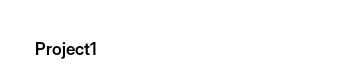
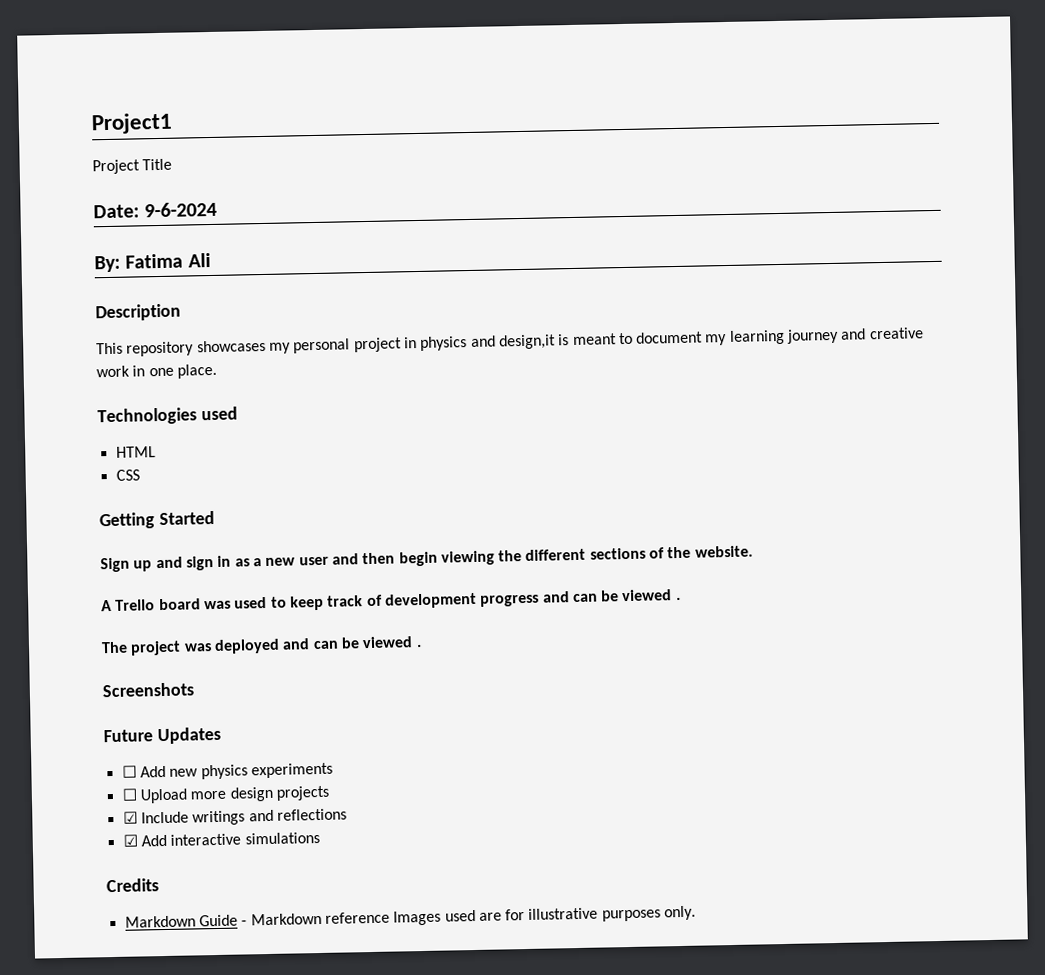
(96, 50) none -> [92,158,173,175] [93,201,218,219] [94,253,211,273] [95,303,181,322] [96,327,924,357] [96,363,217,379] [97,406,238,426] [115,446,156,458] [115,469,140,481] [99,510,215,530] [100,545,753,573] [101,589,681,612] [101,636,422,656] [102,682,194,698] [103,726,221,745] [121,762,333,780] [121,785,330,804] [122,808,347,826] [122,831,320,847] [106,878,159,893] [124,905,697,928] // Project Title // Date: 9-6-2024 // By: Fatima Ali // Description // This repository showcases my personal project in physics and design,it is meant to document my learning journey and creative work in one place. // Technologies used // HTML // CSS // Getting Started // Sign up and sign in as a new user and then begin viewing the different sections of the website. // A Trello board was used to keep track of development progress and can be viewed . // The project was deployed and can be viewed . // Screenshots // Future Updates // ☐ Add new physics experiments // ☐ Upload more design projects // ☑ Include writings and reflections // ☑ Add interactive simulations // Credits // Markdown Guide - Markdown reference Images used are for illustrative purposes only.

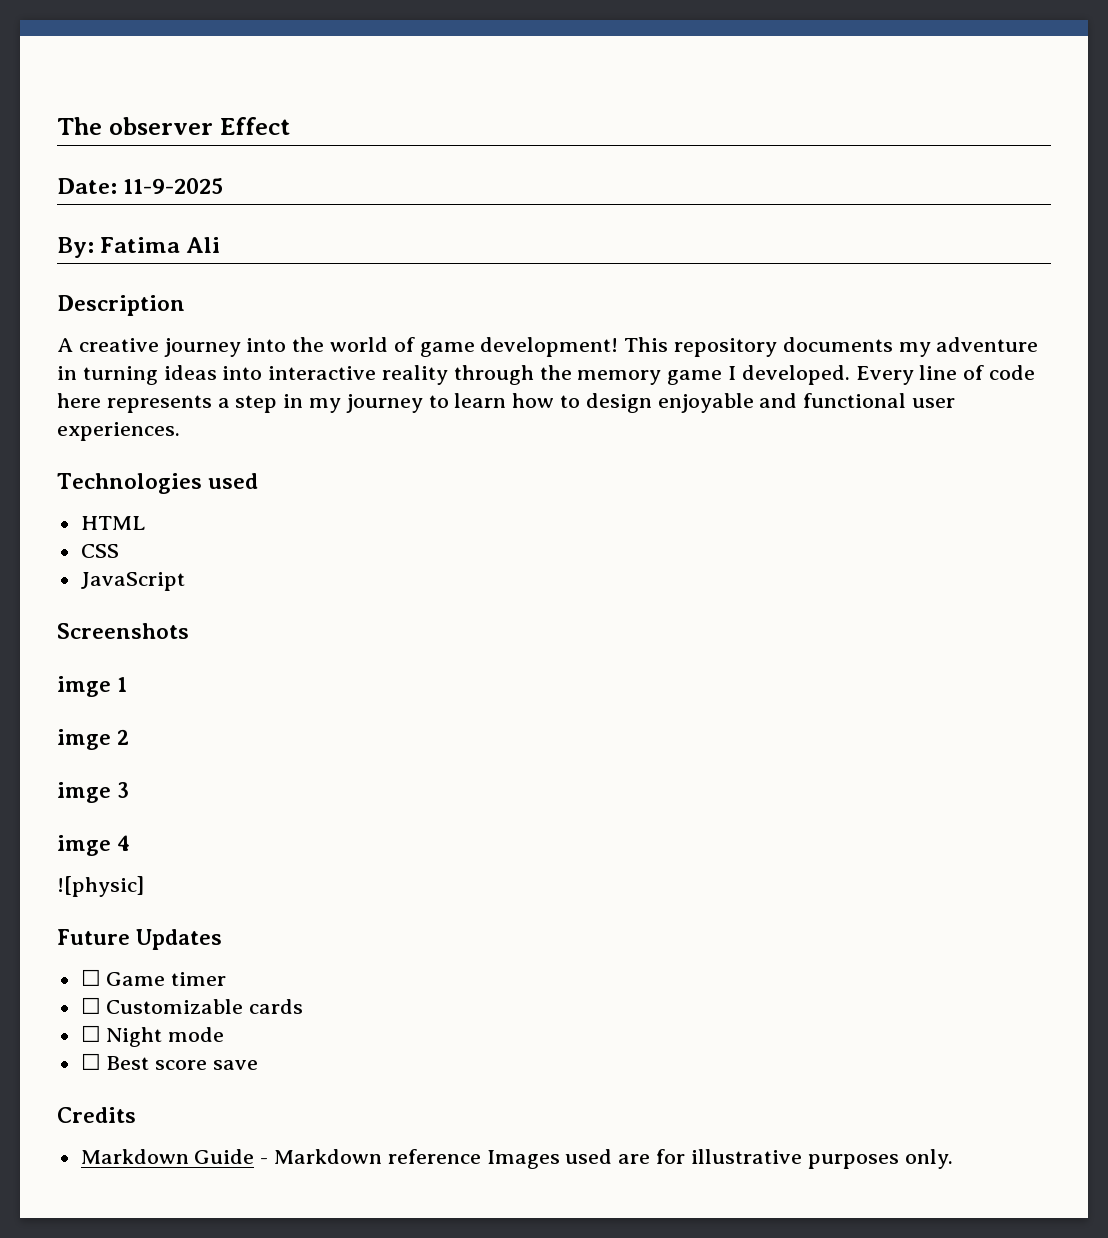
[91,112,173,135] [92,158,173,175] Project1 // Project Title -> [57,117,290,135] The observer Effect
[144,201,218,218] 9-6-2024 -> [123,178,224,194] 11-9-2025
[96,327,924,357] [96,363,217,379] [97,406,238,426] [115,446,156,458] [115,469,140,481] [99,510,215,530] [100,545,753,573] [101,589,681,612] [101,636,422,656] [102,682,194,698] [103,726,221,745] [121,762,333,780] [121,785,330,804] [122,808,347,826] [122,831,320,847] This repository showcases my personal project in physics and design,it is meant to document my learning journey and creative work in one place. // Technologies used // HTML // CSS // Getting Started // Sign up and sign in as a new user and then begin viewing the different sections of the website. // A Trello board was used to keep track of development progress and can be viewed . // The project was deployed and can be viewed . // Screenshots // Future Updates // ☐ Add new physics experiments // ☐ Upload more design projects // ☑ Include writings and reflections // ☑ Add interactive simulations -> [57,337,1039,357] [57,365,1036,385] [57,393,956,413] [57,422,180,441] [57,473,259,494] [80,516,145,530] [80,544,119,558] [80,572,185,591] [57,623,189,639] [57,676,128,697] [57,729,130,750] [57,782,130,803] [57,835,131,856] [57,876,144,897] [57,929,223,950] [80,969,227,986] [80,997,304,1014] [80,1025,225,1047] [80,1053,259,1070] A creative journey into the world of game development! This repository documents my adventure in turning ideas into interactive reality through the memory game I developed. Every line of code here represents a step in my journey to learn how to design enjoyable and functional user experiences. // Technologies used // HTML // CSS // JavaScript // Screenshots // imge 1 // imge 2 // imge 3 // imge 4 // ![physic] // Future Updates // ☐ Game timer // ☐ Customizable cards // ☐ Night mode // ☐ Best score save

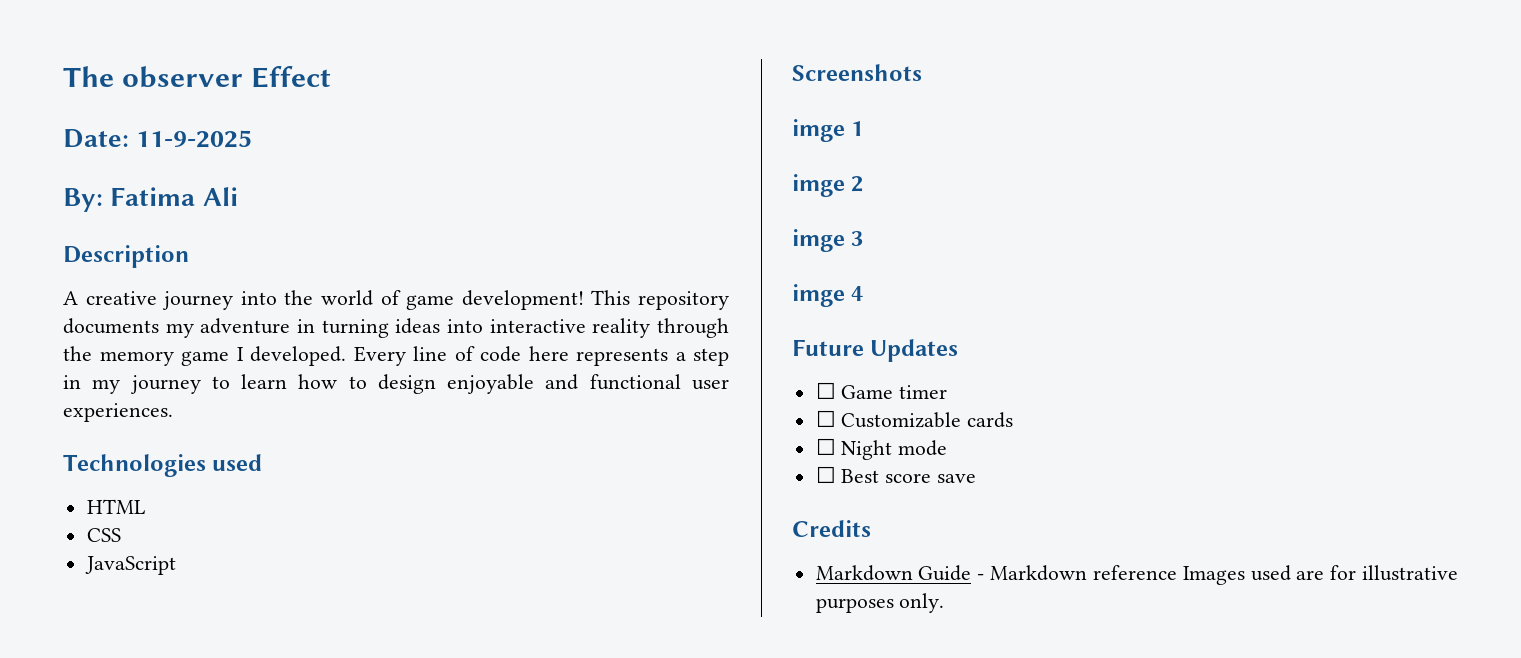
[57,876,144,897] // ![physic] -> (864, 293) none

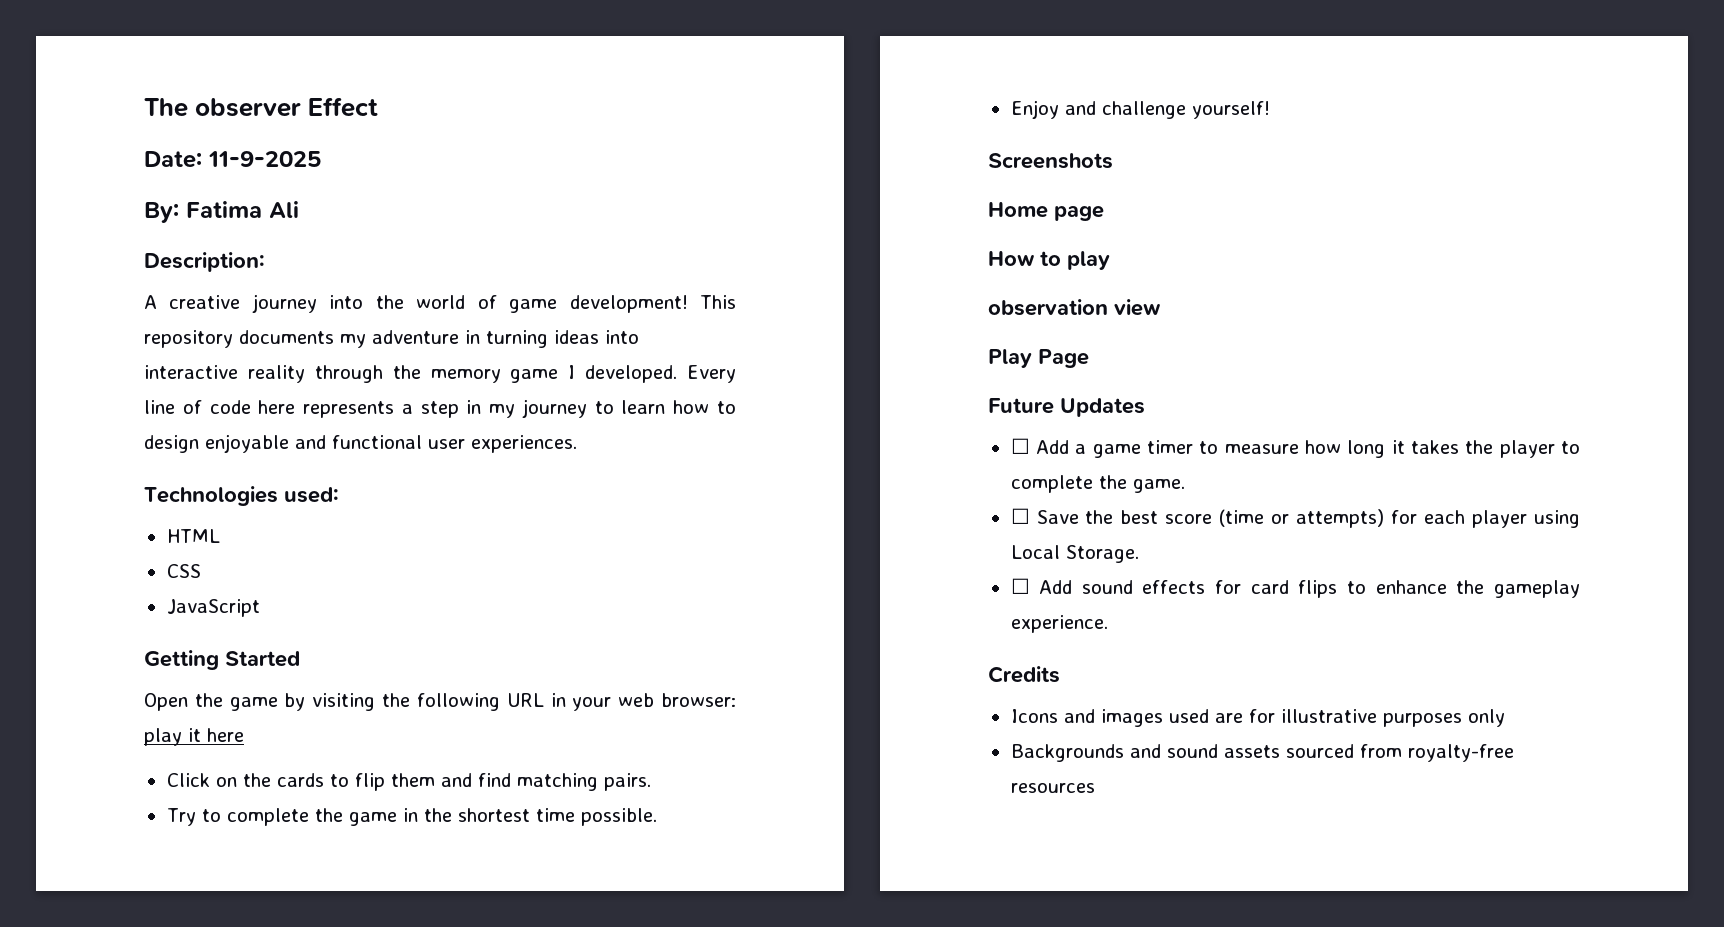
[63,245,189,268] Description -> [144,252,265,272] Description:
[212,454,263,471] used -> [284,487,339,503] used:
[792,64,922,81] [792,119,864,142] [792,174,864,197] [792,229,864,252] [792,284,864,307] [792,339,959,362] [815,382,948,399] [815,410,1014,428] [815,438,948,460] [815,466,977,483] [792,520,871,537] [815,565,1245,585] Screenshots // imge 1 // imge 2 // imge 3 // imge 4 // Future Updates // ☐ Game timer // ☐ Customizable cards // ☐ Night mode // ☐ Best score save // Credits // Markdown Guide - Markdown reference Images -> [144,650,300,670] [144,693,736,711] [144,728,244,746] [166,773,651,791] [166,808,657,826] [1010,100,1270,119] [988,153,1113,169] [988,202,1104,221] [988,251,1110,270] [988,299,1161,316] [988,349,1089,368] [988,398,1145,417] [1010,438,1580,458] [1010,475,1185,493] [1010,508,1580,528] [1010,545,1139,563] [1010,578,1580,598] [1010,615,1108,633] [988,666,1060,683] [1010,709,1163,727] Getting Started // Open the game by visiting the following URL in your web browser: play it here // Click on the cards to flip them and find matching pairs. // Try to complete the game in the shortest time possible. // Enjoy and challenge yourself! // Screenshots // Home page // How to play // observation view // Play Page // Future Updates // ☐ Add a game timer to measure how long it takes the player to complete the game. // ☐ Save the best score (time or attempts) for each player using Local Storage. // ☐ Add sound effects for card flips to enhance the gameplay experience. // Credits // Icons and images
[899,593,945,613] only. -> [1467,709,1505,727] [1010,744,1514,762] [1010,783,1095,793] only // Backgrounds and sound assets sourced from royalty-free resources

